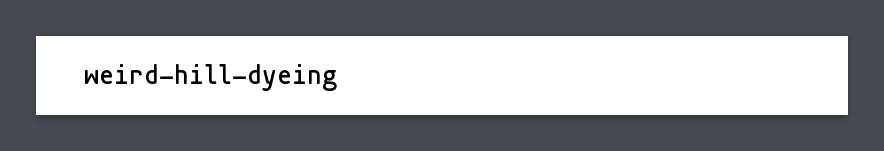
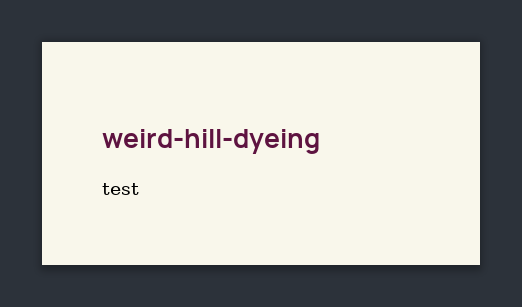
(337, 77) none -> [102,183,139,195] // test

